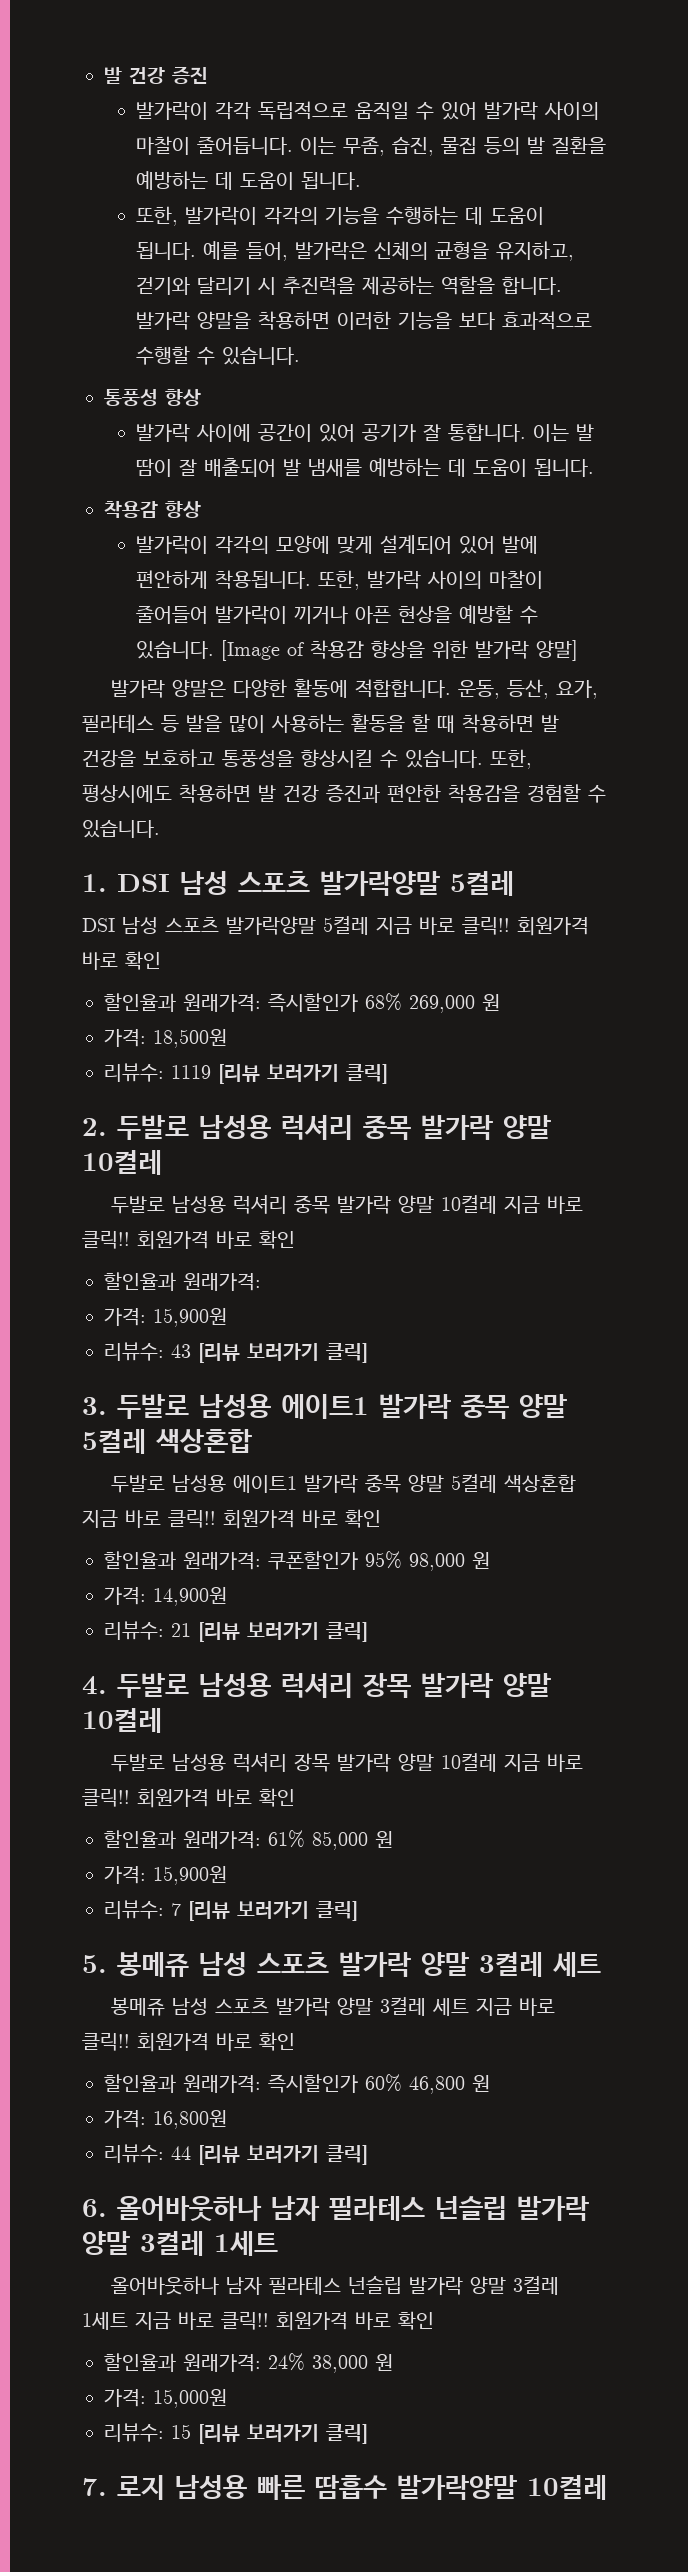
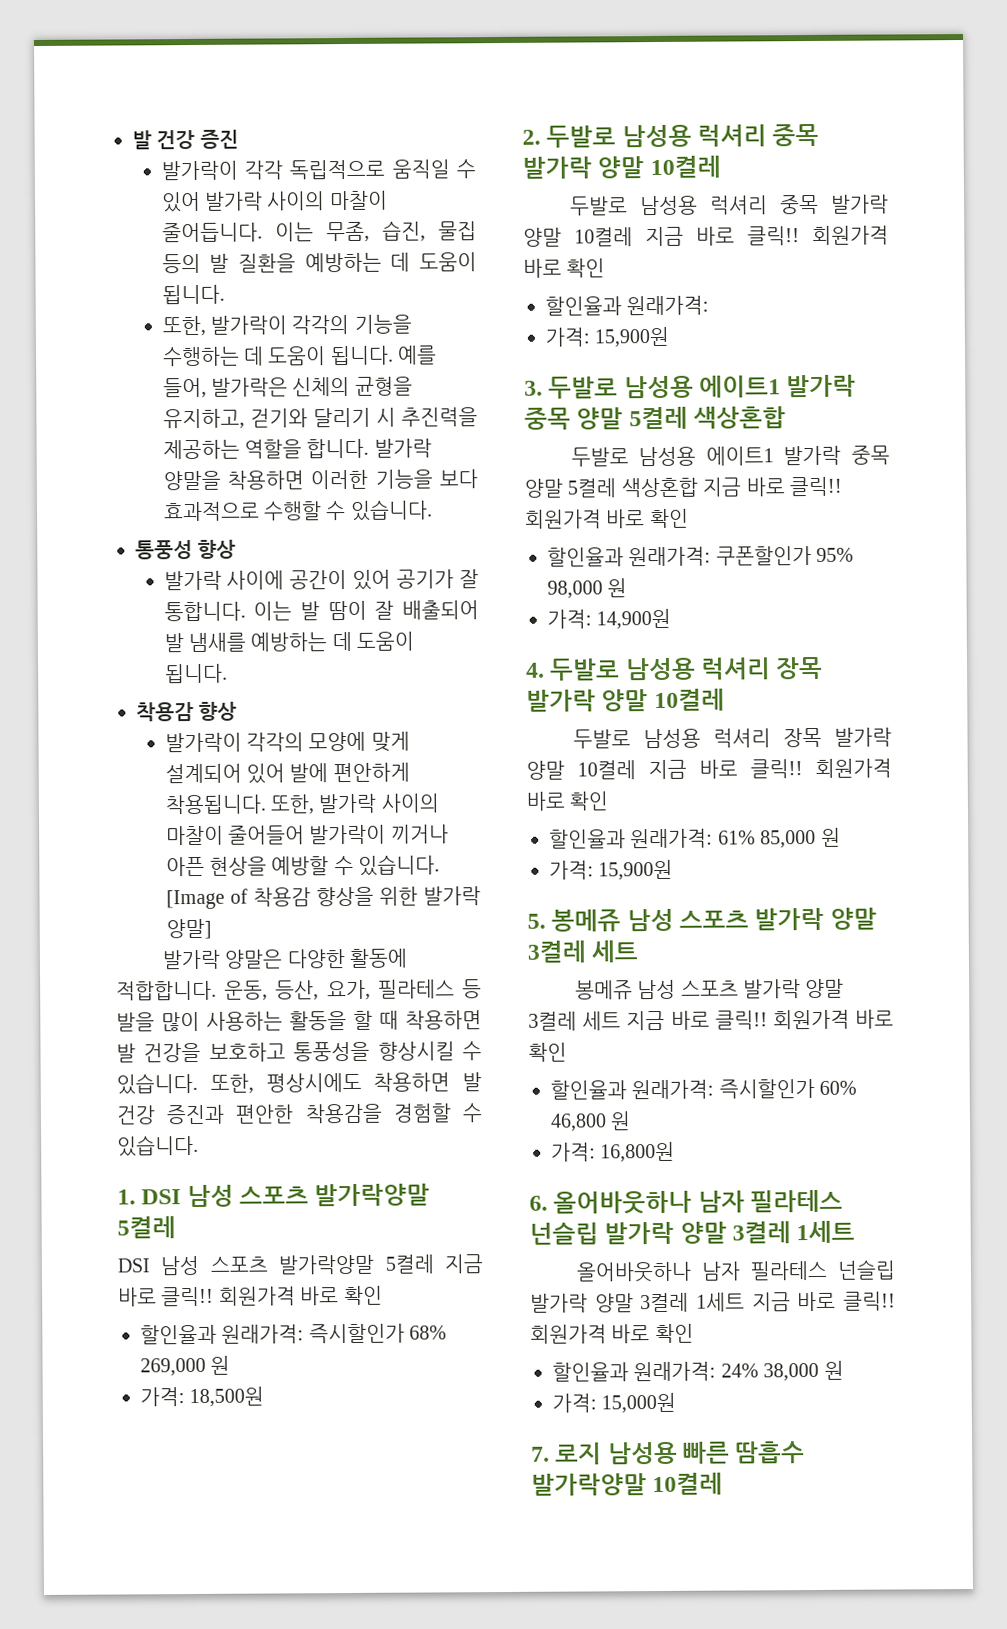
[104,1063,388,1084] // 리뷰수: 1119 [리뷰 보러가기 클릭] -> (265, 1397) none
[104,1342,368,1363] // 리뷰수: 43 [리뷰 보러가기 클릭] -> (670, 337) none
[104,1621,368,1642] // 리뷰수: 21 [리뷰 보러가기 클릭] -> (672, 619) none
[104,1900,358,1921] // 리뷰수: 7 [리뷰 보러가기 클릭] -> (674, 870) none
[104,2144,368,2165] // 리뷰수: 44 [리뷰 보러가기 클릭] -> (676, 1152) none
[104,2423,368,2444] // 리뷰수: 15 [리뷰 보러가기 클릭] -> (677, 1403) none

